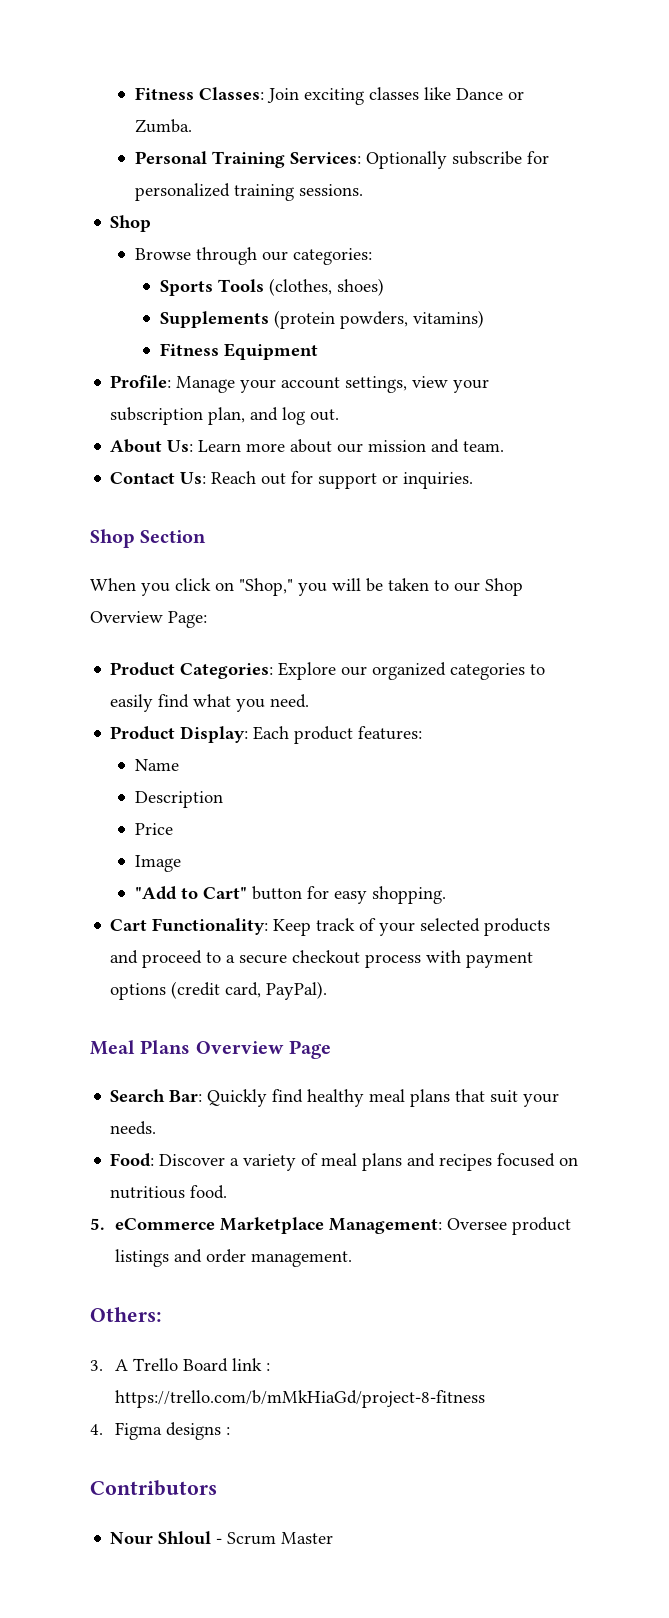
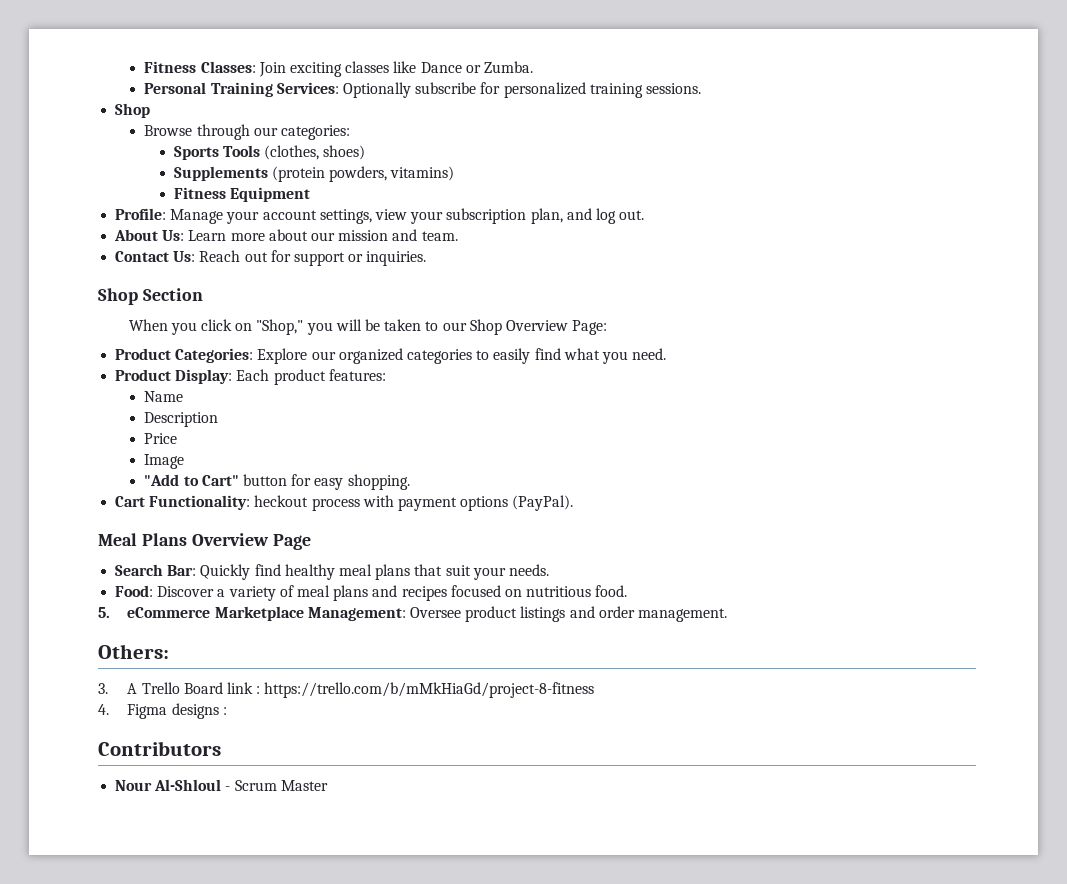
[273,918,551,936] [110,950,361,968] Keep track of your selected products and proceed to a secure checkout -> [254,495,309,507] heckout
[171,981,328,1000] (credit card, PayPal). -> [512,495,574,511] (PayPal).
[158,1531,212,1545] Shloul -> [154,779,222,791] Al-Shloul

